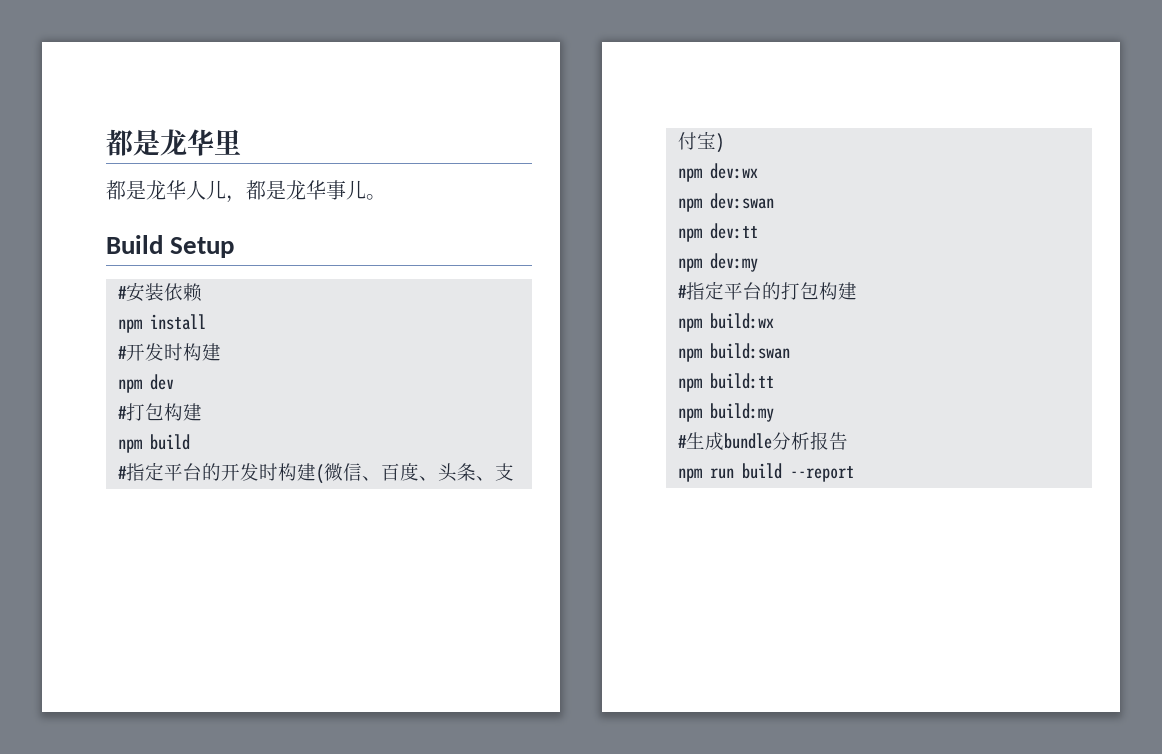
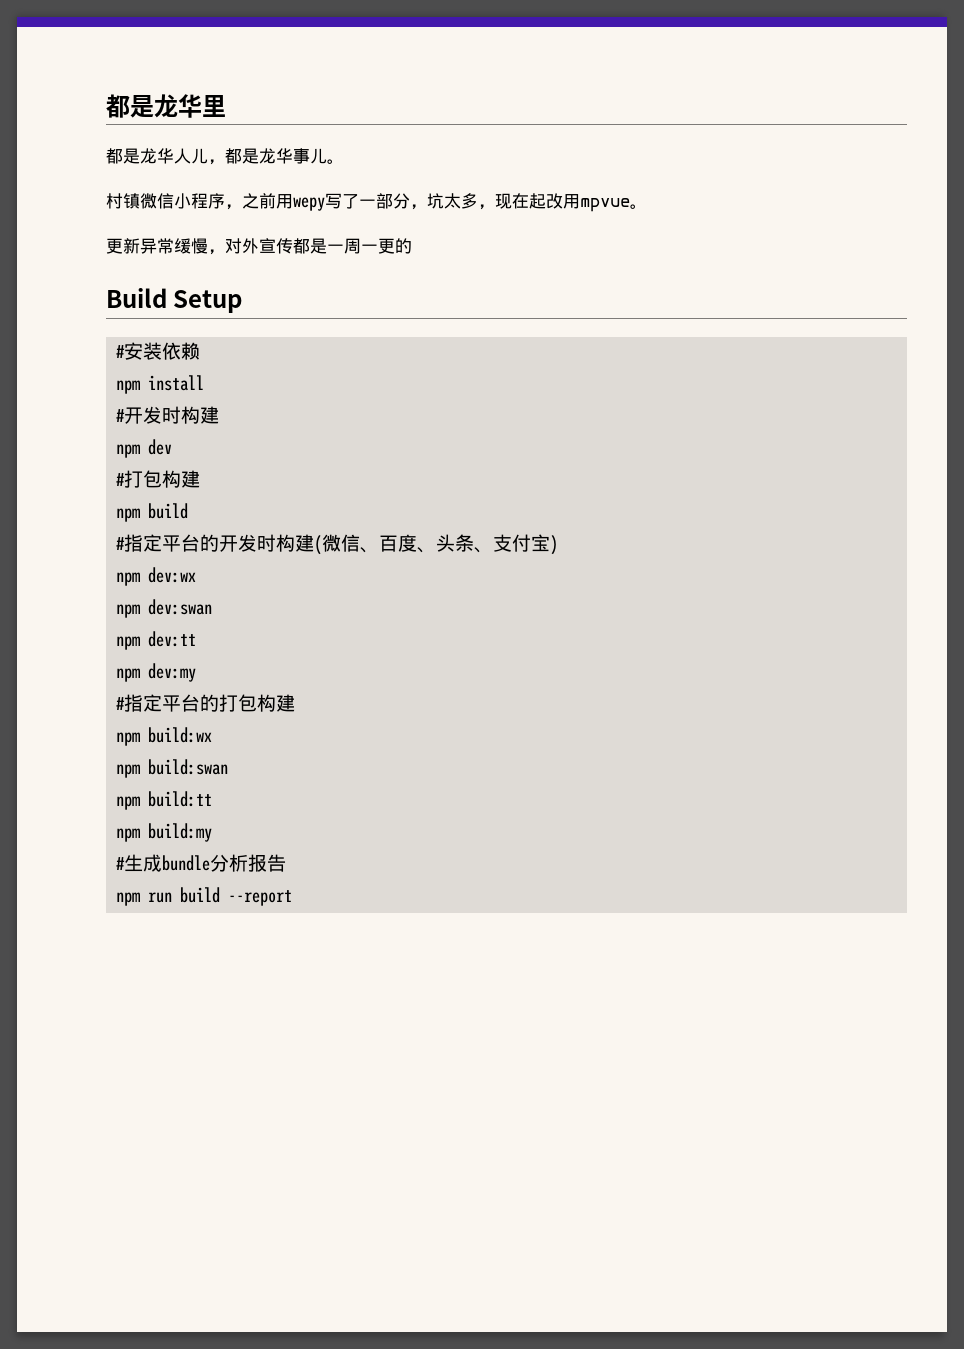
(386, 197) none -> [106,193,647,212] [106,238,412,255] // 村镇微信小程序，之前用wepy写了一部分，坑太多，现在起改用mpvue。 // 更新异常缓慢，对外宣传都是一周一更的

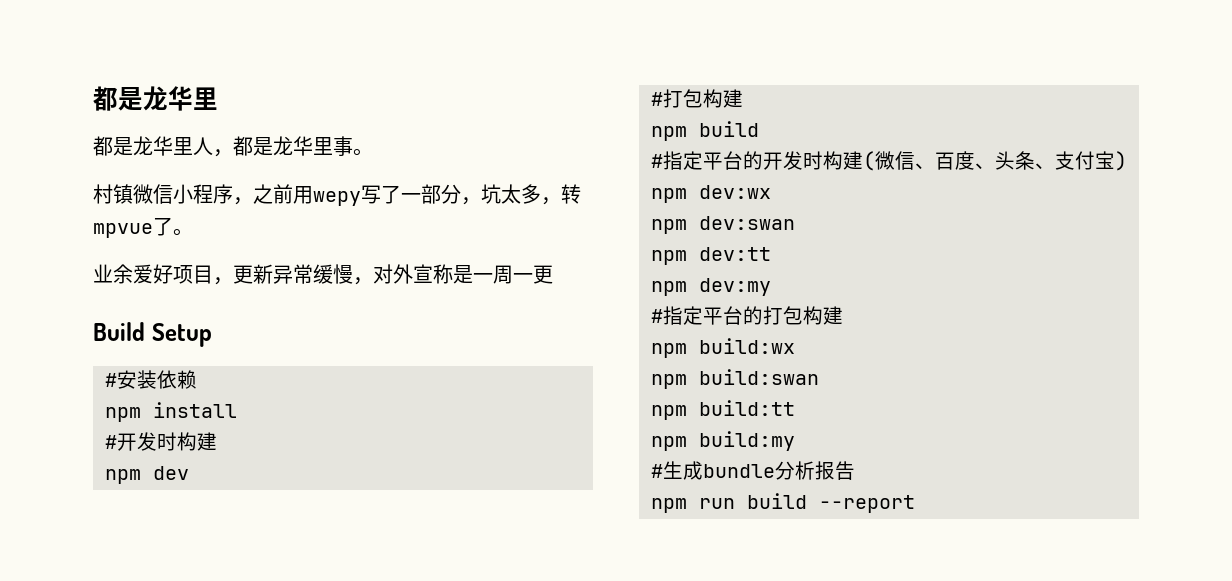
[174,148,208,164] 人儿 -> [173,137,213,155] 里人
[293,148,327,164] 事儿 -> [313,136,353,156] 里事
[495,193,647,212] 现在起改用mpvue。 // -> [561,184,581,204] [93,217,193,238] [93,264,233,285] 转mpvue了。 // 业余爱好项目，
[276,238,310,254] 传都 -> [433,264,453,284] 称
[395,238,412,254] 的 -> (553, 274) none

